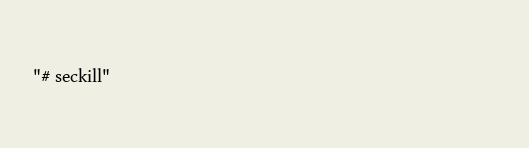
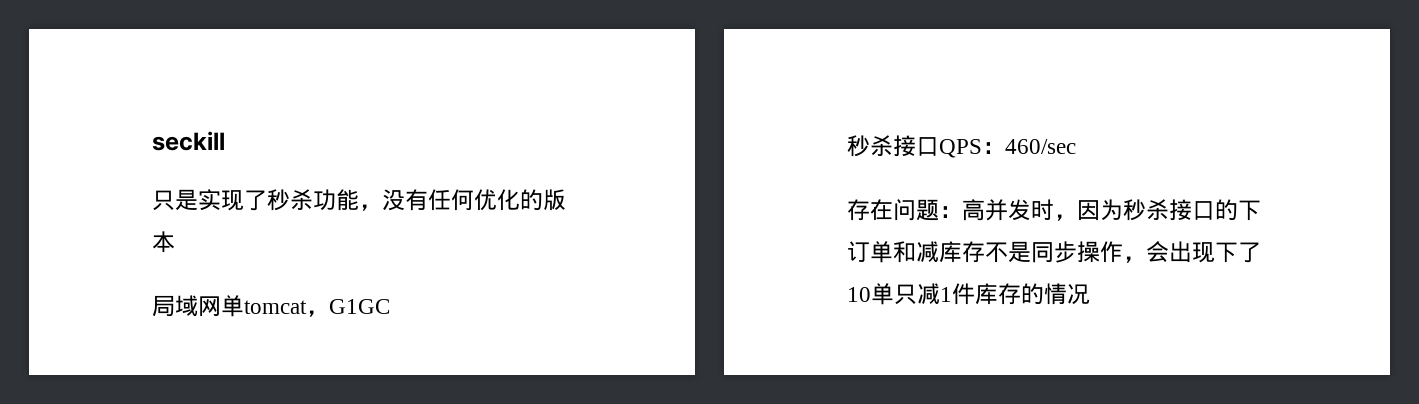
[33,68,110,82] "# seckill" -> [152,131,225,151] [152,189,566,211] [152,231,175,253] [152,295,390,317] [847,135,1076,158] [847,199,1261,221] [847,241,1261,263] [847,283,1090,305] seckill // 只是实现了秒杀功能，没有任何优化的版本 // 局域网单tomcat，G1GC // 秒杀接口QPS：460/sec // 存在问题：高并发时，因为秒杀接口的下订单和减库存不是同步操作，会出现下了10单只减1件库存的情况

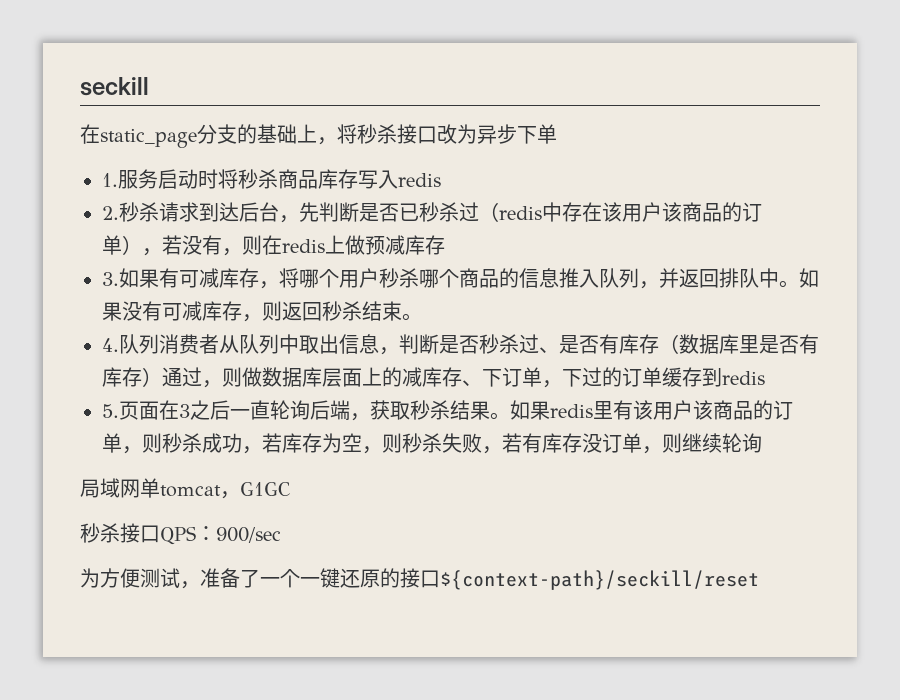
[152,189,566,211] [152,231,175,253] 只是实现了秒杀功能，没有任何优化的版本 -> [80,124,557,148] [102,169,441,189] [102,202,762,223] [102,235,445,256] [102,268,819,289] [102,301,422,322] [102,334,819,355] [102,367,765,388] [102,400,793,421] [102,433,762,454] 在static_page分支的基础上，将秒杀接口改为异步下单 // 1.服务启动时将秒杀商品库存写入redis // 2.秒杀请求到达后台，先判断是否已秒杀过（redis中存在该用户该商品的订单），若没有，则在redis上做预减库存 // 3.如果有可减库存，将哪个用户秒杀哪个商品的信息推入队列，并返回排队中。如果没有可减库存，则返回秒杀结束。 // 4.队列消费者从队列中取出信息，判断是否秒杀过、是否有库存（数据库里是否有库存）通过，则做数据库层面上的减库存、下订单，下过的订单缓存到redis // 5.页面在3之后一直轮询后端，获取秒杀结果。如果redis里有该用户该商品的订单，则秒杀成功，若库存为空，则秒杀失败，若有库存没订单，则继续轮询
[1005,139,1076,154] [847,199,1261,221] [847,241,1261,263] [847,283,1090,305] 460/sec // 存在问题：高并发时，因为秒杀接口的下订单和减库存不是同步操作，会出现下了10单只减1件库存的情况 -> [216,527,281,543] [80,568,759,590] 900/sec // 为方便测试，准备了一个一键还原的接口${context-path}/seckill/reset

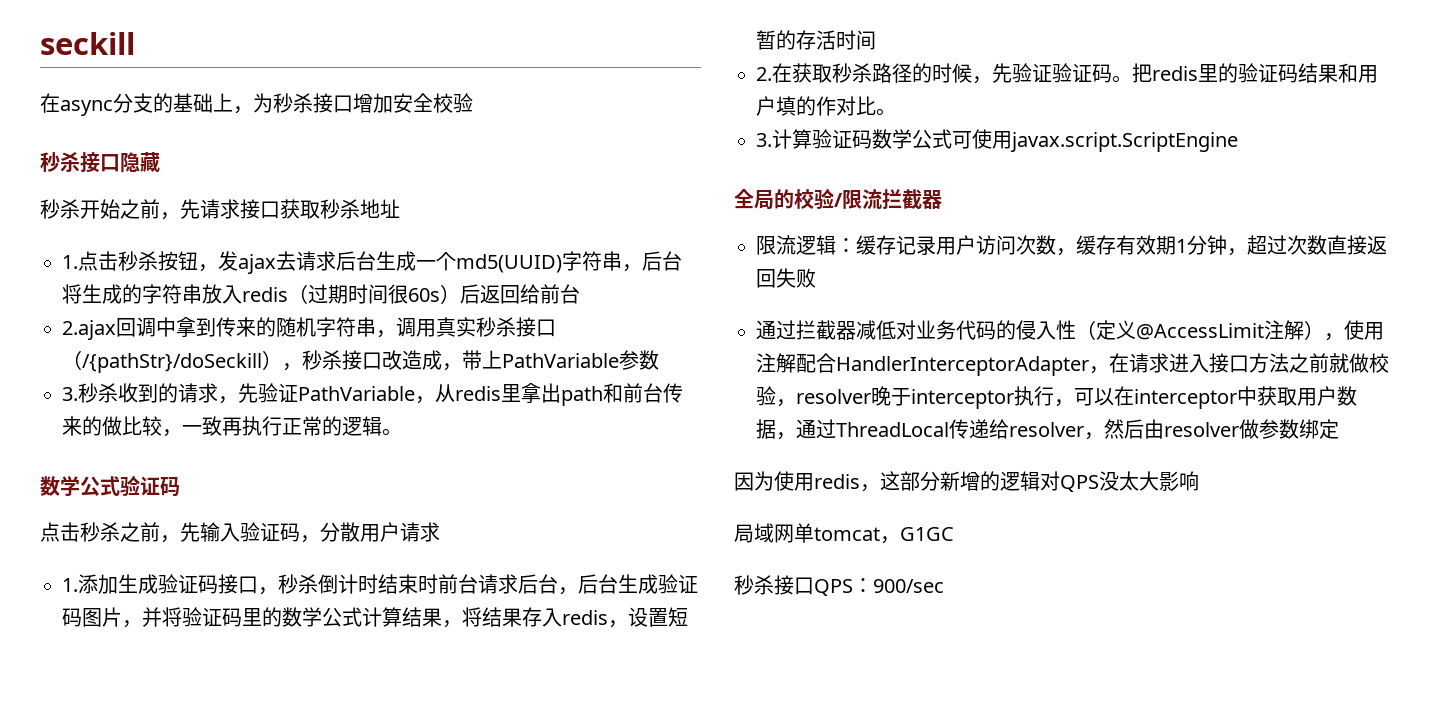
[100,128,197,148] static_page -> [60,100,113,116] async
[337,124,557,144] [102,169,441,189] [102,202,762,223] [102,235,445,256] [102,268,819,289] [102,301,422,322] [102,334,819,355] [102,367,765,388] [102,400,793,421] [102,433,762,454] 将秒杀接口改为异步下单 // 1.服务启动时将秒杀商品库存写入redis // 2.秒杀请求到达后台，先判断是否已秒杀过（redis中存在该用户该商品的订单），若没有，则在redis上做预减库存 // 3.如果有可减库存，将哪个用户秒杀哪个商品的信息推入队列，并返回排队中。如果没有可减库存，则返回秒杀结束。 // 4.队列消费者从队列中取出信息，判断是否秒杀过、是否有库存（数据库里是否有库存）通过，则做数据库层面上的减库存、下订单，下过的订单缓存到redis // 5.页面在3之后一直轮询后端，获取秒杀结果。如果redis里有该用户该商品的订单，则秒杀成功，若库存为空，则秒杀失败，若有库存没订单，则继续轮询 -> [253,93,473,113] [40,152,160,173] [40,199,400,220] [62,251,682,274] [62,284,580,304] [62,317,556,340] [62,350,659,373] [62,383,683,406] [62,416,402,437] [40,475,180,497] [40,522,440,543] [62,574,698,595] [62,607,688,628] [756,30,876,50] [756,63,1378,84] [756,96,896,116] [756,129,1238,152] [734,188,942,210] [756,235,1387,256] [756,268,816,288] [756,320,1384,341] [756,353,1389,376] [756,386,1357,409] [756,419,1339,440] [734,471,1199,492] 为秒杀接口增加安全校验 // 秒杀接口隐藏 // 秒杀开始之前，先请求接口获取秒杀地址 // 1.点击秒杀按钮，发ajax去请求后台生成一个md5(UUID)字符串，后台将生成的字符串放入redis（过期时间很60s）后返回给前台 // 2.ajax回调中拿到传来的随机字符串，调用真实秒杀接口（/{pathStr}/doSeckill），秒杀接口改造成，带上PathVariable参数 // 3.秒杀收到的请求，先验证PathVariable，从redis里拿出path和前台传来的做比较，一致再执行正常的逻辑。 // 数学公式验证码 // 点击秒杀之前，先输入验证码，分散用户请求 // 1.添加生成验证码接口，秒杀倒计时结束时前台请求后台，后台生成验证码图片，并将验证码里的数学公式计算结果，将结果存入redis，设置短暂的存活时间 // 2.在获取秒杀路径的时候，先验证验证码。把redis里的验证码结果和用户填的作对比。 // 3.计算验证码数学公式可使用javax.script.ScriptEngine // 全局的校验/限流拦截器 // 限流逻辑：缓存记录用户访问次数，缓存有效期1分钟，超过次数直接返回失败 // 通过拦截器减低对业务代码的侵入性（定义@AccessLimit注解），使用注解配合HandlerInterceptorAdapter，在请求进入接口方法之前就做校验，resolver晚于interceptor执行，可以在interceptor中获取用户数据，通过ThreadLocal传递给resolver，然后由resolver做参数绑定 // 因为使用redis，这部分新增的逻辑对QPS没太大影响
[80,568,759,590] // 为方便测试，准备了一个一键还原的接口${context-path}/seckill/reset -> (944, 586) none

